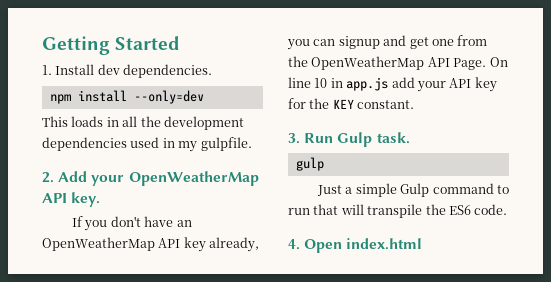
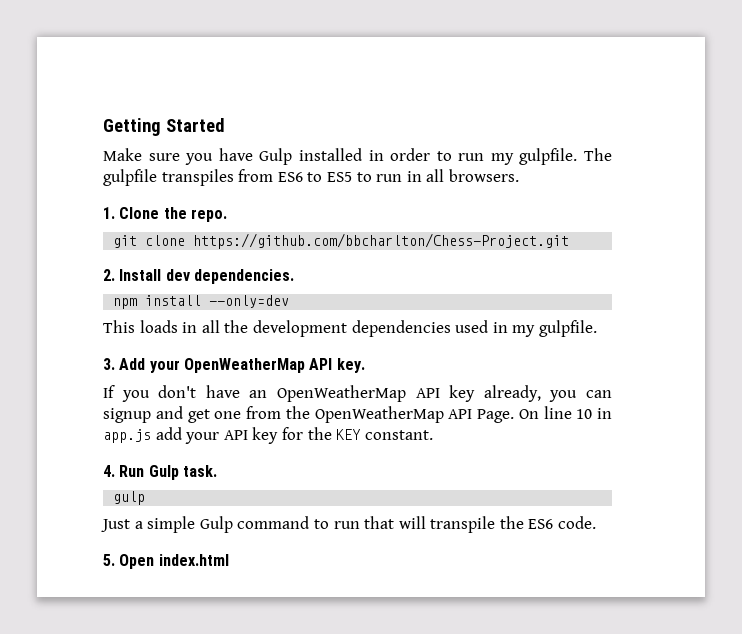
[42,65,52,75] 1. -> [103,148,612,165] [103,169,519,186] [103,207,227,222] [113,233,570,249] [103,269,115,281] Make sure you have Gulp installed in order to run my gulpfile. The gulpfile transpiles from ES6 to ES5 to run in all browsers. // 1. Clone the repo. // git clone https://github.com/bbcharlton/Chess-Project.git // 2.
[42,172,54,183] 2. -> [103,358,115,370] 3.
[288,133,300,144] 3. -> [103,465,115,477] 4.
[288,239,300,250] 4. -> [103,554,115,566] 5.

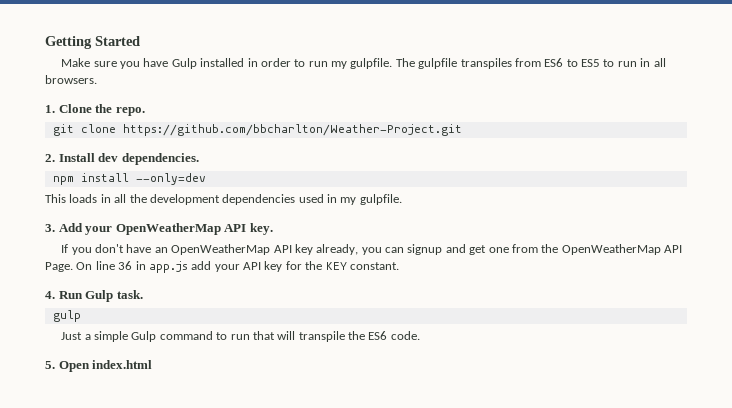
[193,233,570,249] https://github.com/bbcharlton/Chess-Project.git -> [122,124,462,136] https://github.com/bbcharlton/Weather-Project.git
[576,409,593,419] 10 -> [118,261,133,270] 36

